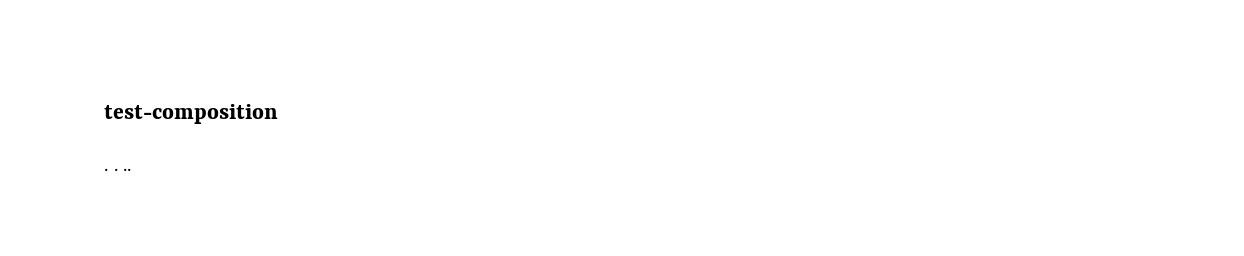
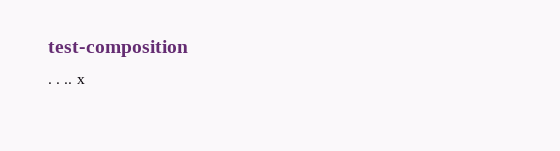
(132, 169) none -> [76,77,85,84] x

